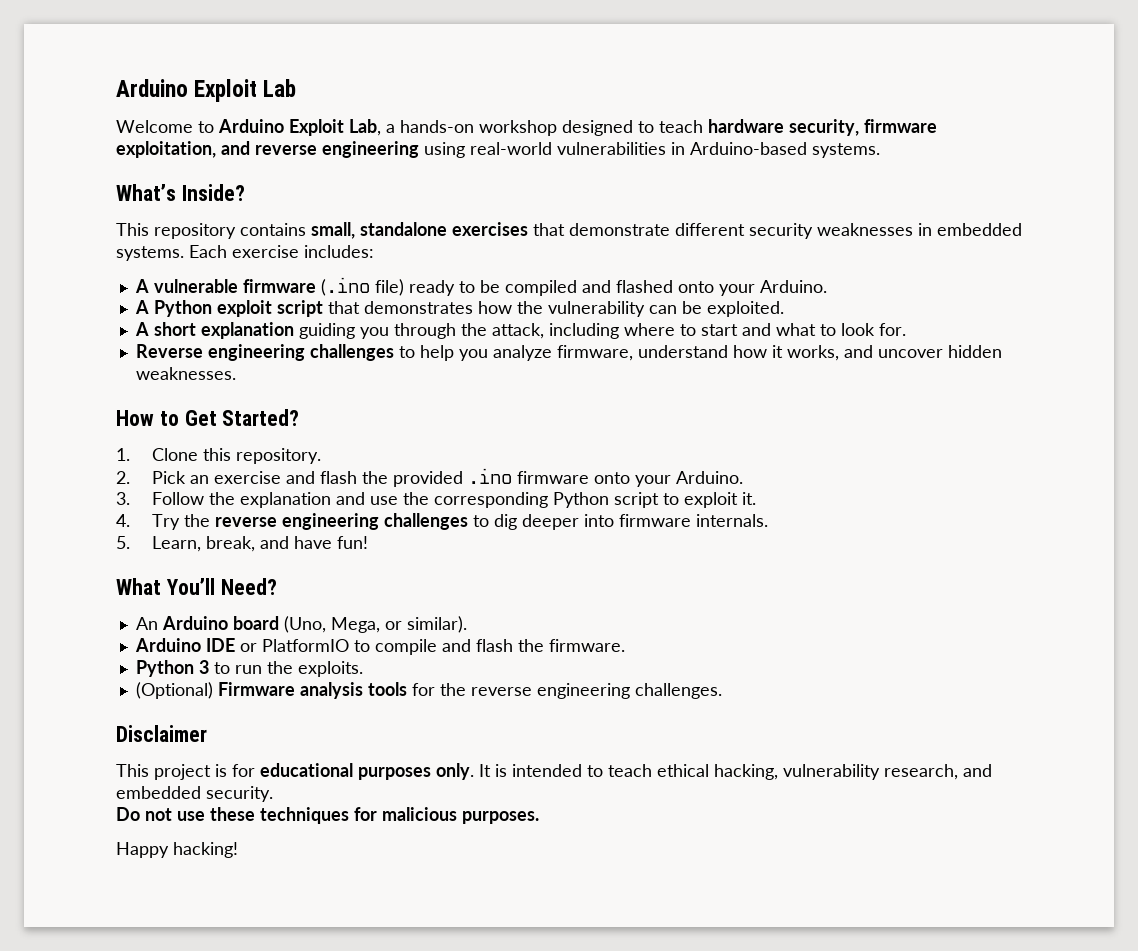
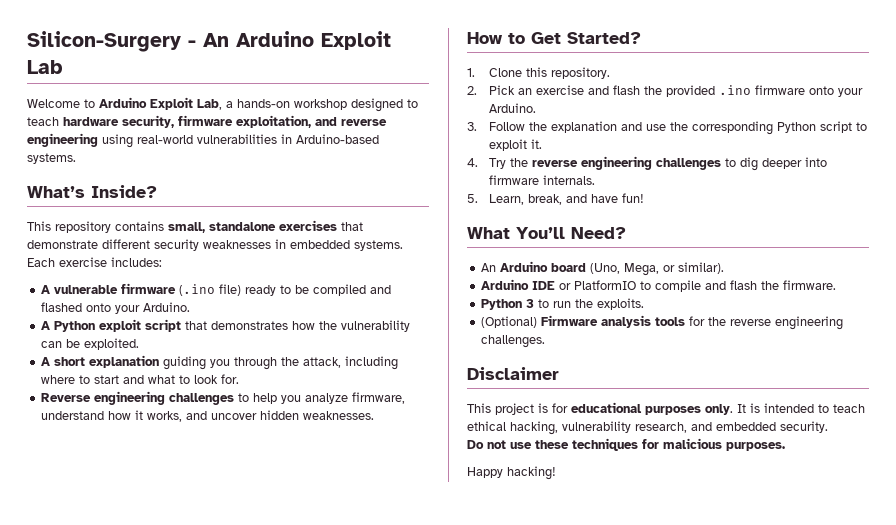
(116, 88) none -> [27,31,229,52] Silicon-Surgery - An

